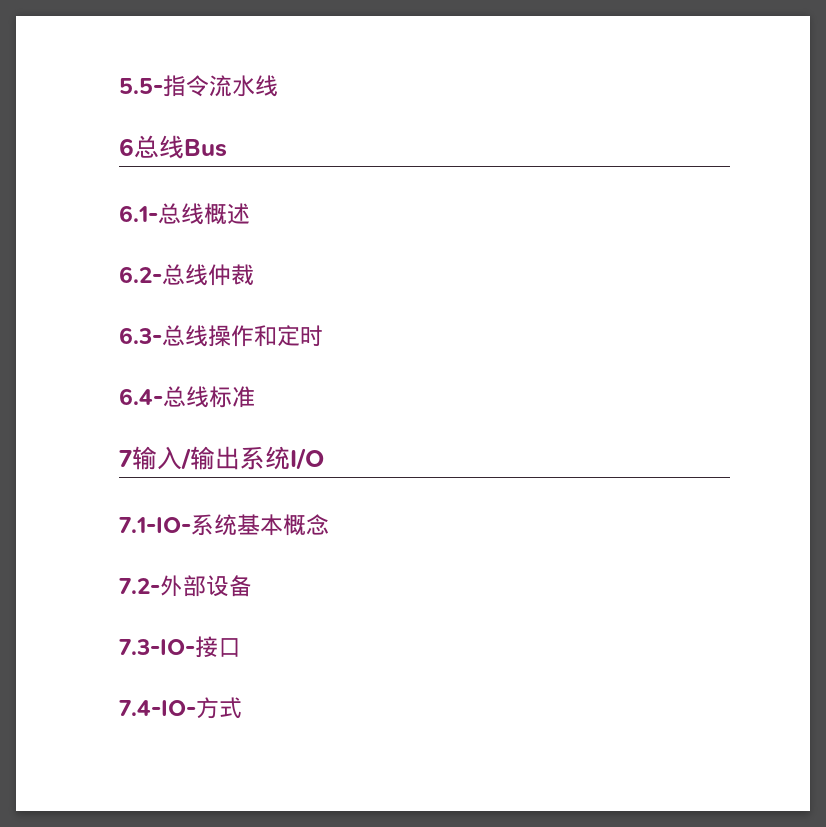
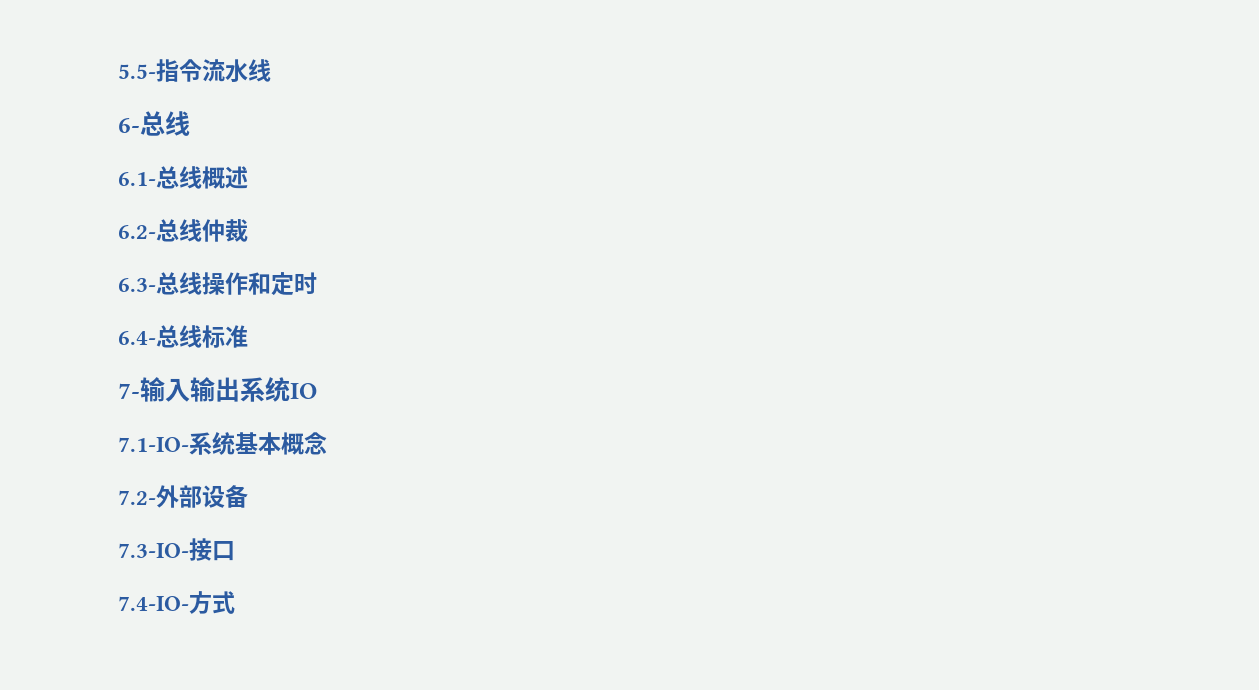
[119,135,227,159] 6总线Bus -> [118,111,190,136] 6-总线
[119,446,191,470] 7输入/ -> [118,377,190,402] 7-输入
[290,448,324,470] I/O -> [290,383,317,399] IO

